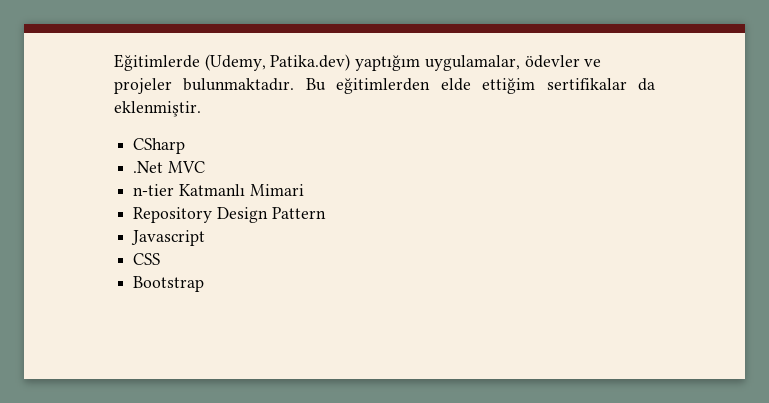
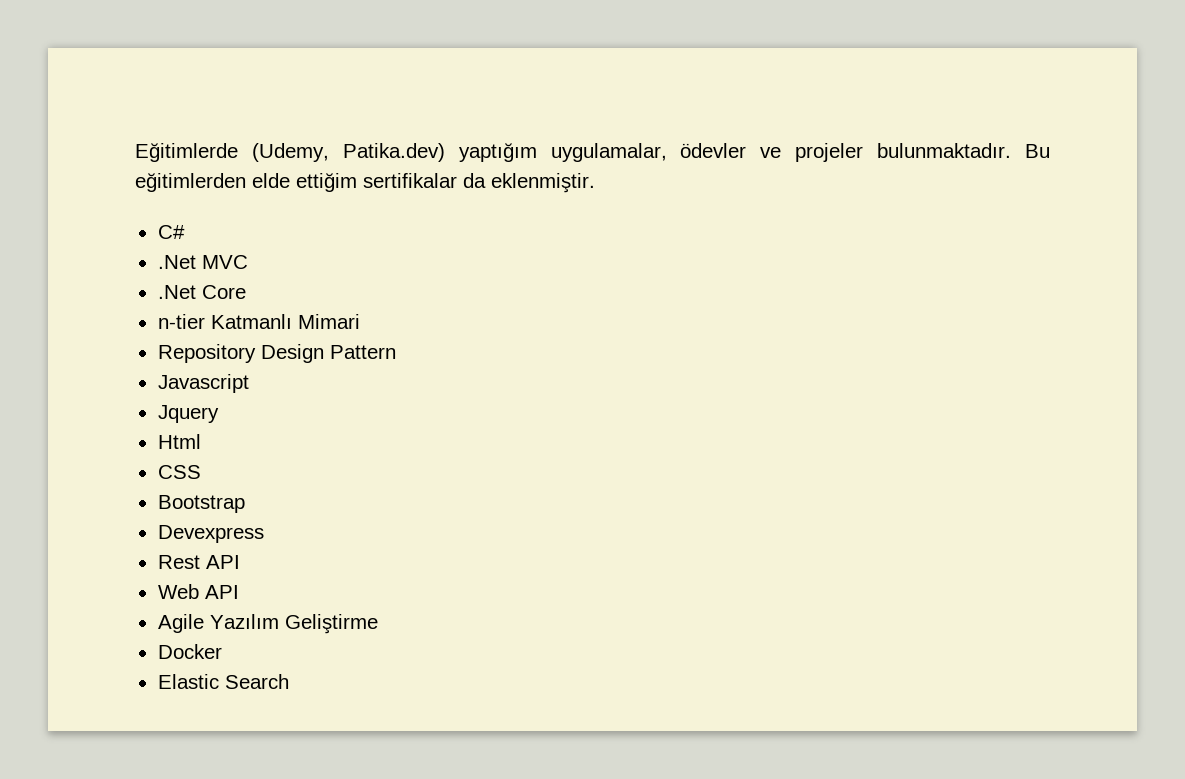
[133,138,186,154] CSharp -> [157,225,185,239] C#
(205, 167) none -> [157,285,246,299] // .Net Core
(206, 238) none -> [157,405,219,423] [157,434,201,449] // Jquery // Html
(205, 284) none -> [157,525,264,543] [157,555,240,569] [157,584,239,599] [157,614,378,634] [157,644,222,659] [157,674,289,689] // Devexpress // Rest API // Web API // Agile Yazılım Geliştirme // Docker // Elastic Search

